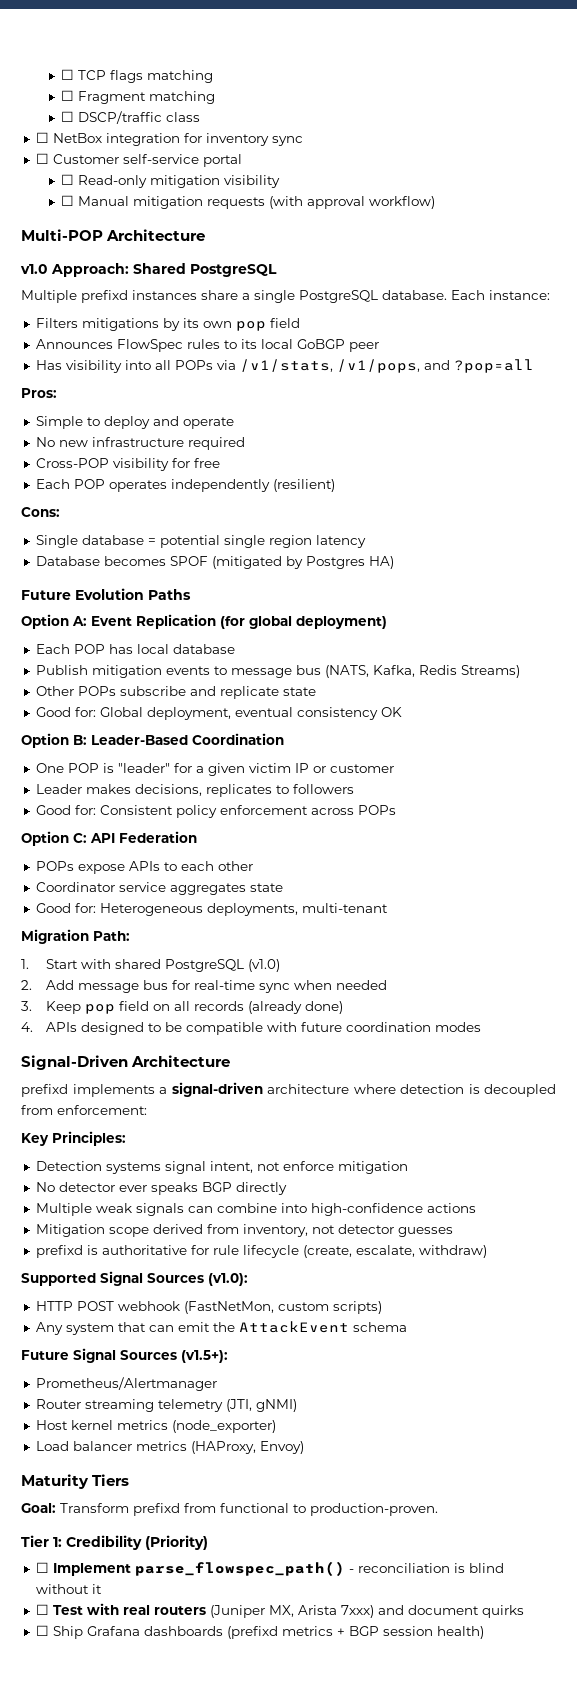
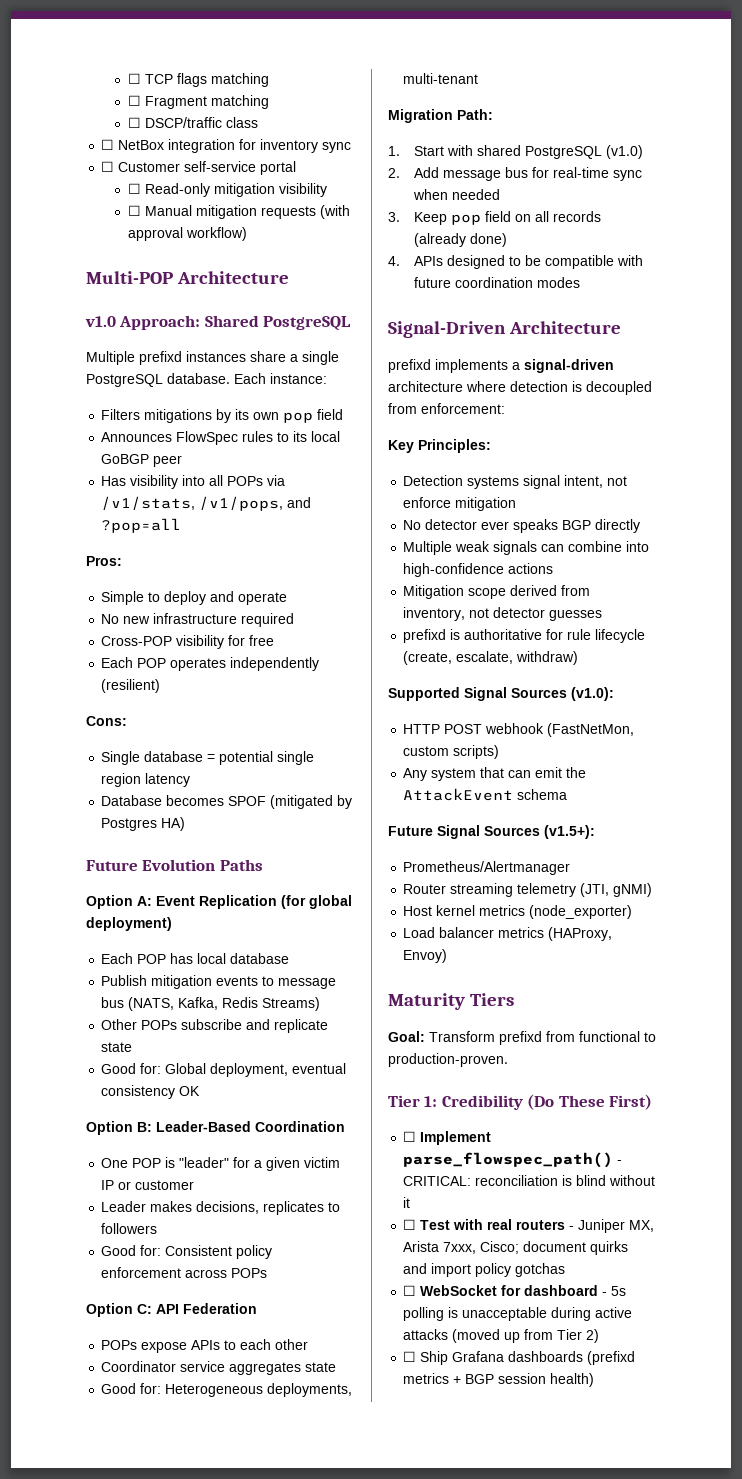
[145,1535,208,1550] (Priority) -> [527,1094,653,1110] (Do These First)
(354, 1571) none -> [403,1176,472,1186] CRITICAL:
[209,1605,524,1618] (Juniper MX, Arista 7xxx) and document quirks -> [569,1219,655,1233] [403,1241,629,1255] [403,1263,566,1277] [403,1285,627,1296] [403,1307,633,1321] [403,1329,600,1343] - Juniper MX, Arista 7xxx, Cisco; document quirks and import policy gotchas // ☐ WebSocket for dashboard - 5s polling is unacceptable during active attacks (moved up from Tier 2)

